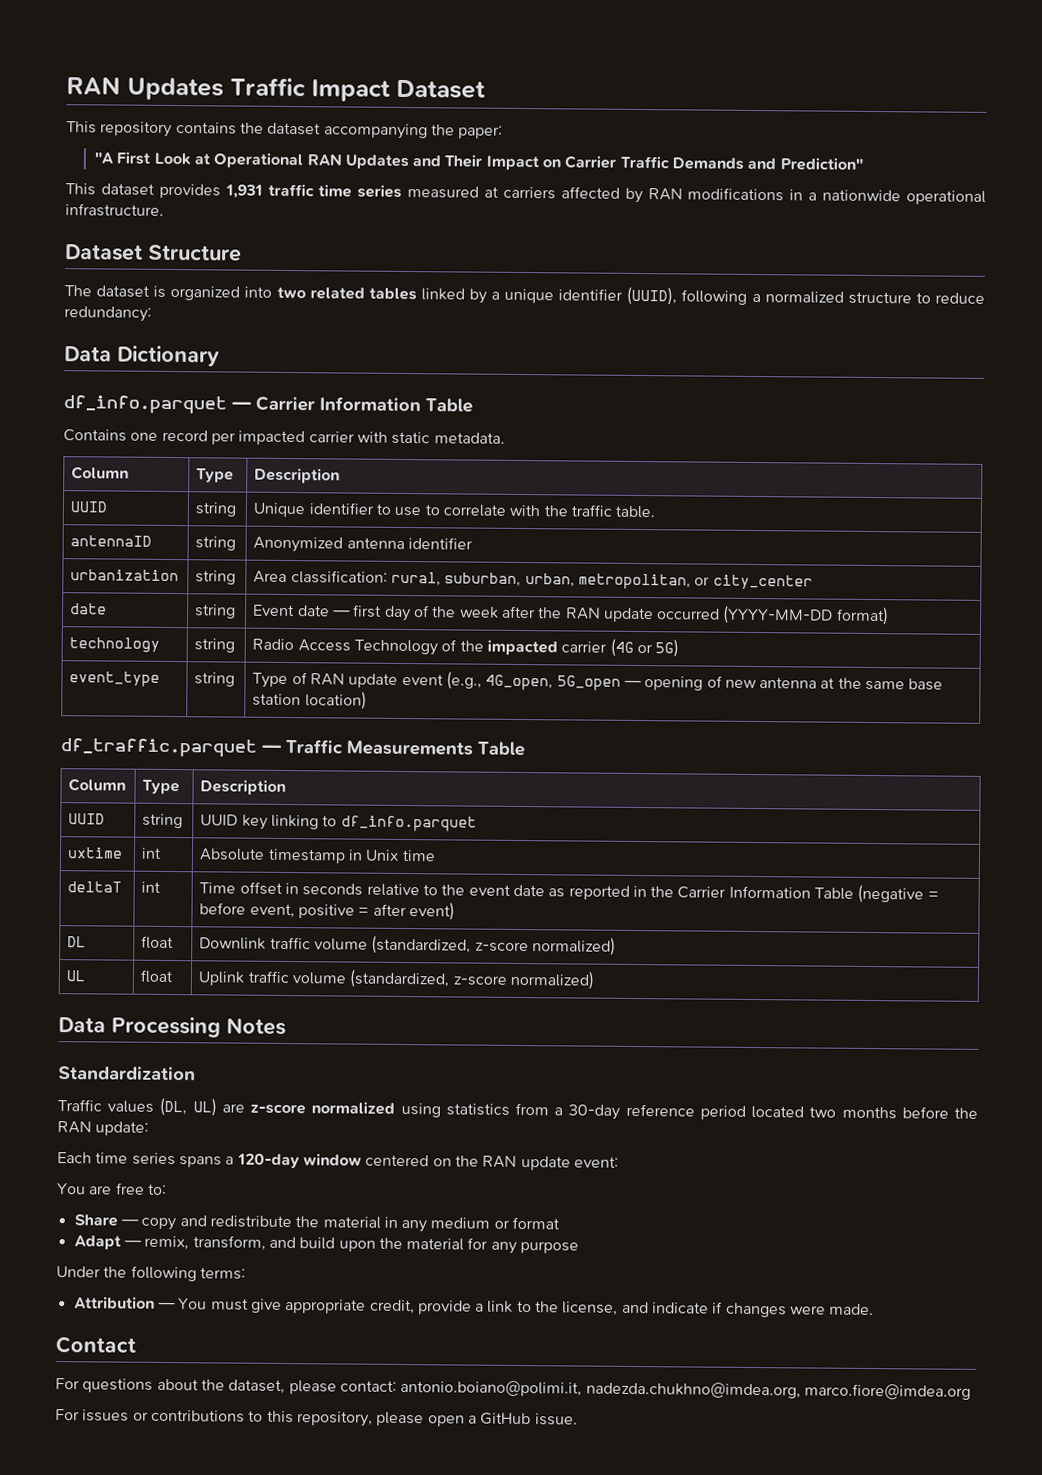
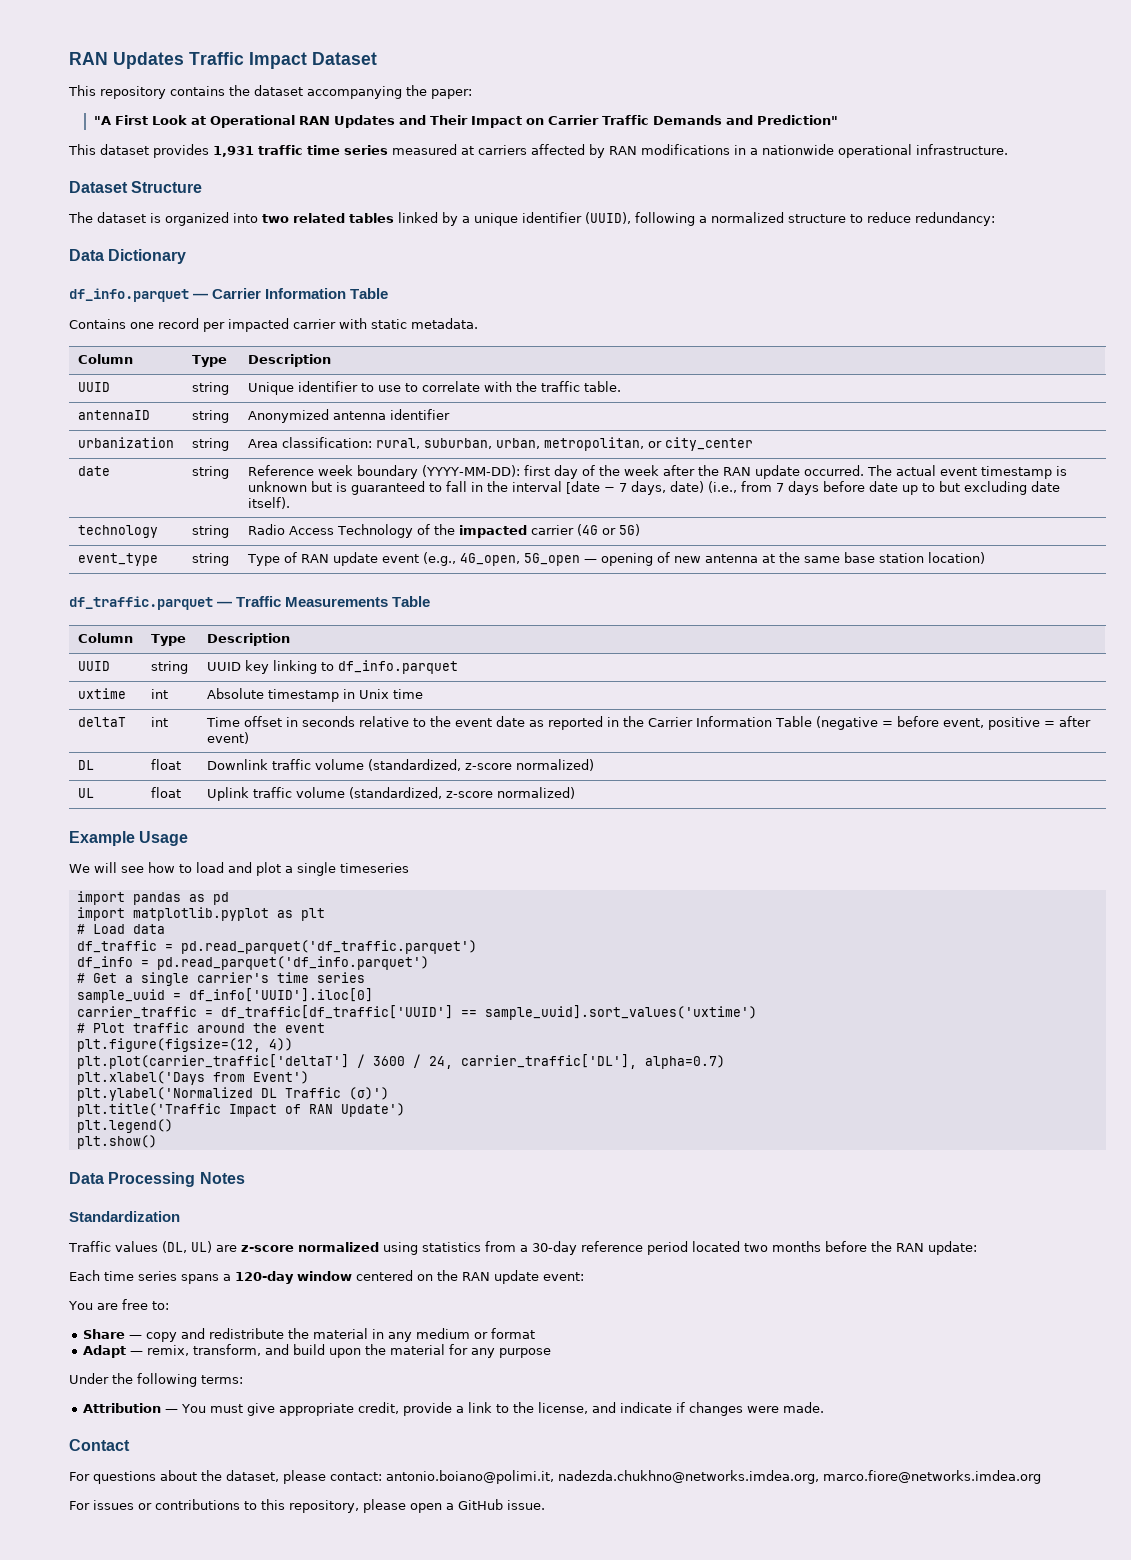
[253,604,351,617] Event date — -> [247,465,520,479] Reference week boundary (YYYY-MM-DD):
[657,605,889,626] occurred (YYYY-MM-DD format) -> [803,465,1067,479] [247,481,1060,495] [247,497,290,509] occurred. The actual event timestamp is unknown but is guaranteed to fall in the interval [date − 7 days, date) (i.e., from 7 days before date up to but excluding date itself).
(595, 980) none -> [69,831,189,846] [69,862,409,876] [76,891,229,905] [76,907,325,921] [76,924,165,934] [76,940,477,954] [76,956,429,970] [76,972,365,986] [76,988,373,1003] [76,1005,757,1020] [76,1022,325,1033] [76,1038,293,1052] [76,1054,725,1069] [76,1071,309,1085] [76,1087,389,1101] [76,1103,405,1117] [76,1119,173,1133] [76,1135,157,1149] // Example Usage // We will see how to load and plot a single timeseries // import pandas as pd // import matplotlib.pyplot as plt // # Load data // df_traffic = pd.read_parquet('df_traffic.parquet') // df_info = pd.read_parquet('df_info.parquet') // # Get a single carrier's time series // sample_uuid = df_info['UUID'].iloc[0] // carrier_traffic = df_traffic[df_traffic['UUID'] == sample_uuid].sort_values('uxtime') // # Plot traffic around the event // plt.figure(figsize=(12, 4)) // plt.plot(carrier_traffic['deltaT'] / 3600 / 24, carrier_traffic['DL'], alpha=0.7) // plt.xlabel('Days from Event') // plt.ylabel('Normalized DL Traffic (σ)') // plt.title('Traffic Impact of RAN Update') // plt.legend() // plt.show()
[585,1381,971,1400] nadezda.chukhno@imdea.org, marco.fiore@imdea.org -> [558,1470,1041,1484] nadezda.chukhno@networks.imdea.org, marco.fiore@networks.imdea.org

